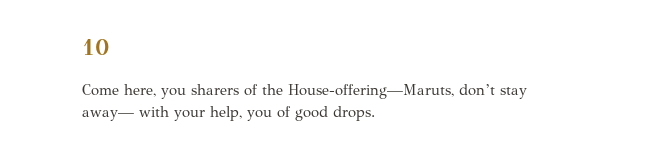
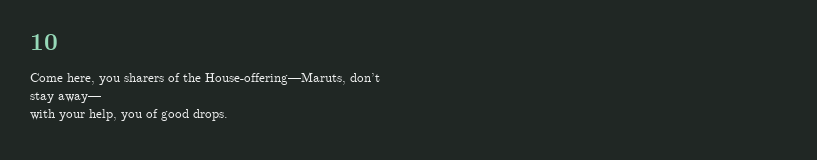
(495, 90) none -> (380, 77) //
(134, 115) none -> (101, 98) //

